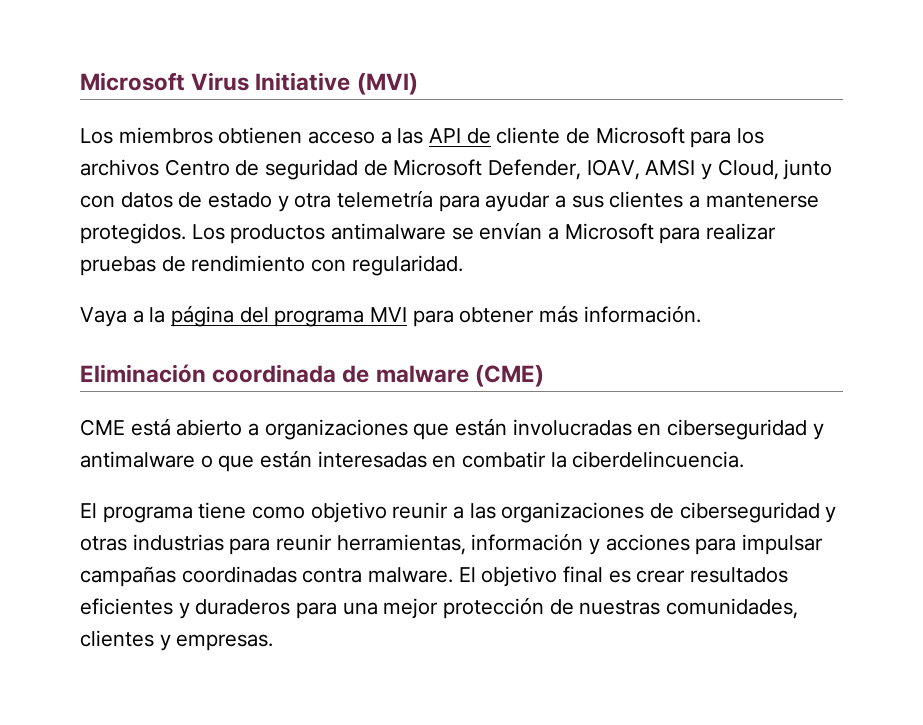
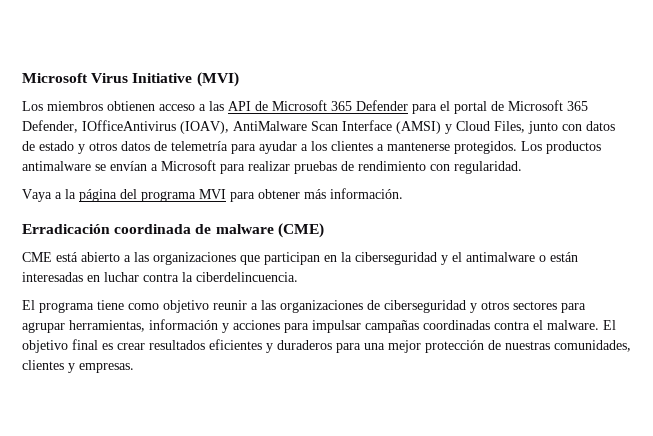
[496,127,765,148] [80,159,779,180] cliente de Microsoft para los archivos Centro de seguridad de Microsoft Defender, IOAV, AMSI y Cloud, -> [272,100,588,114] [22,120,525,134] Microsoft 365 Defender para el portal de Microsoft 365 Defender, IOfficeAntivirus (IOAV), AntiMalware Scan Interface (AMSI) y Cloud Files,
[294,193,332,208] otra -> [89,141,167,151] otros datos de
[571,195,604,208] sus -> [311,141,327,151] los
[80,364,206,383] Eliminación -> [22,224,110,234] Erradicación
(260, 429) none -> [134,252,149,262] las
[455,418,824,440] están involucradas en ciberseguridad y -> [264,252,462,265] participan en la ciberseguridad y el
[218,455,255,472] que -> (546, 258) none
[462,451,547,468] combatir -> [104,272,179,282] luchar contra
[80,534,333,555] otras industrias para reunir -> [481,301,586,313] [22,322,65,333] otros sectores para agrupar
(363, 575) none -> [533,320,543,330] el

